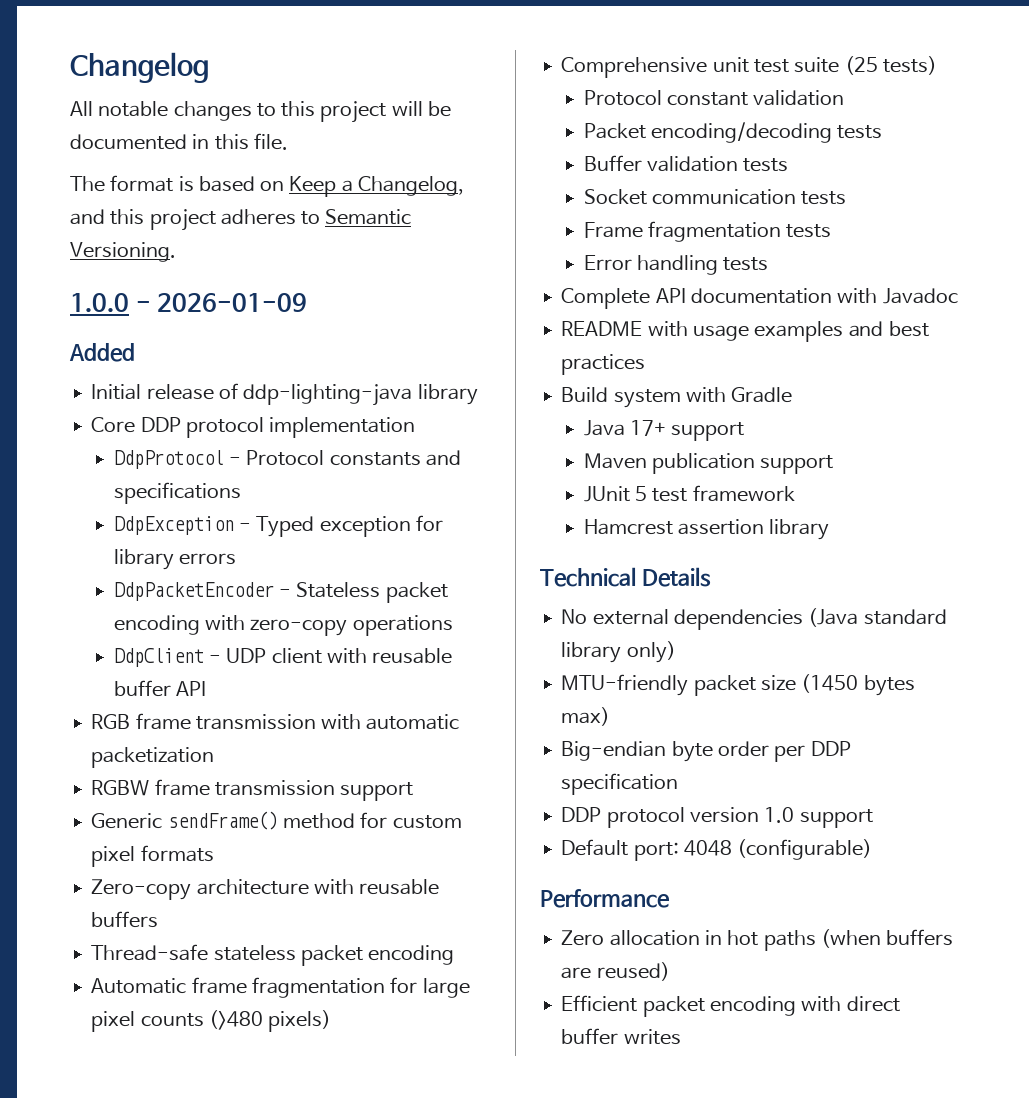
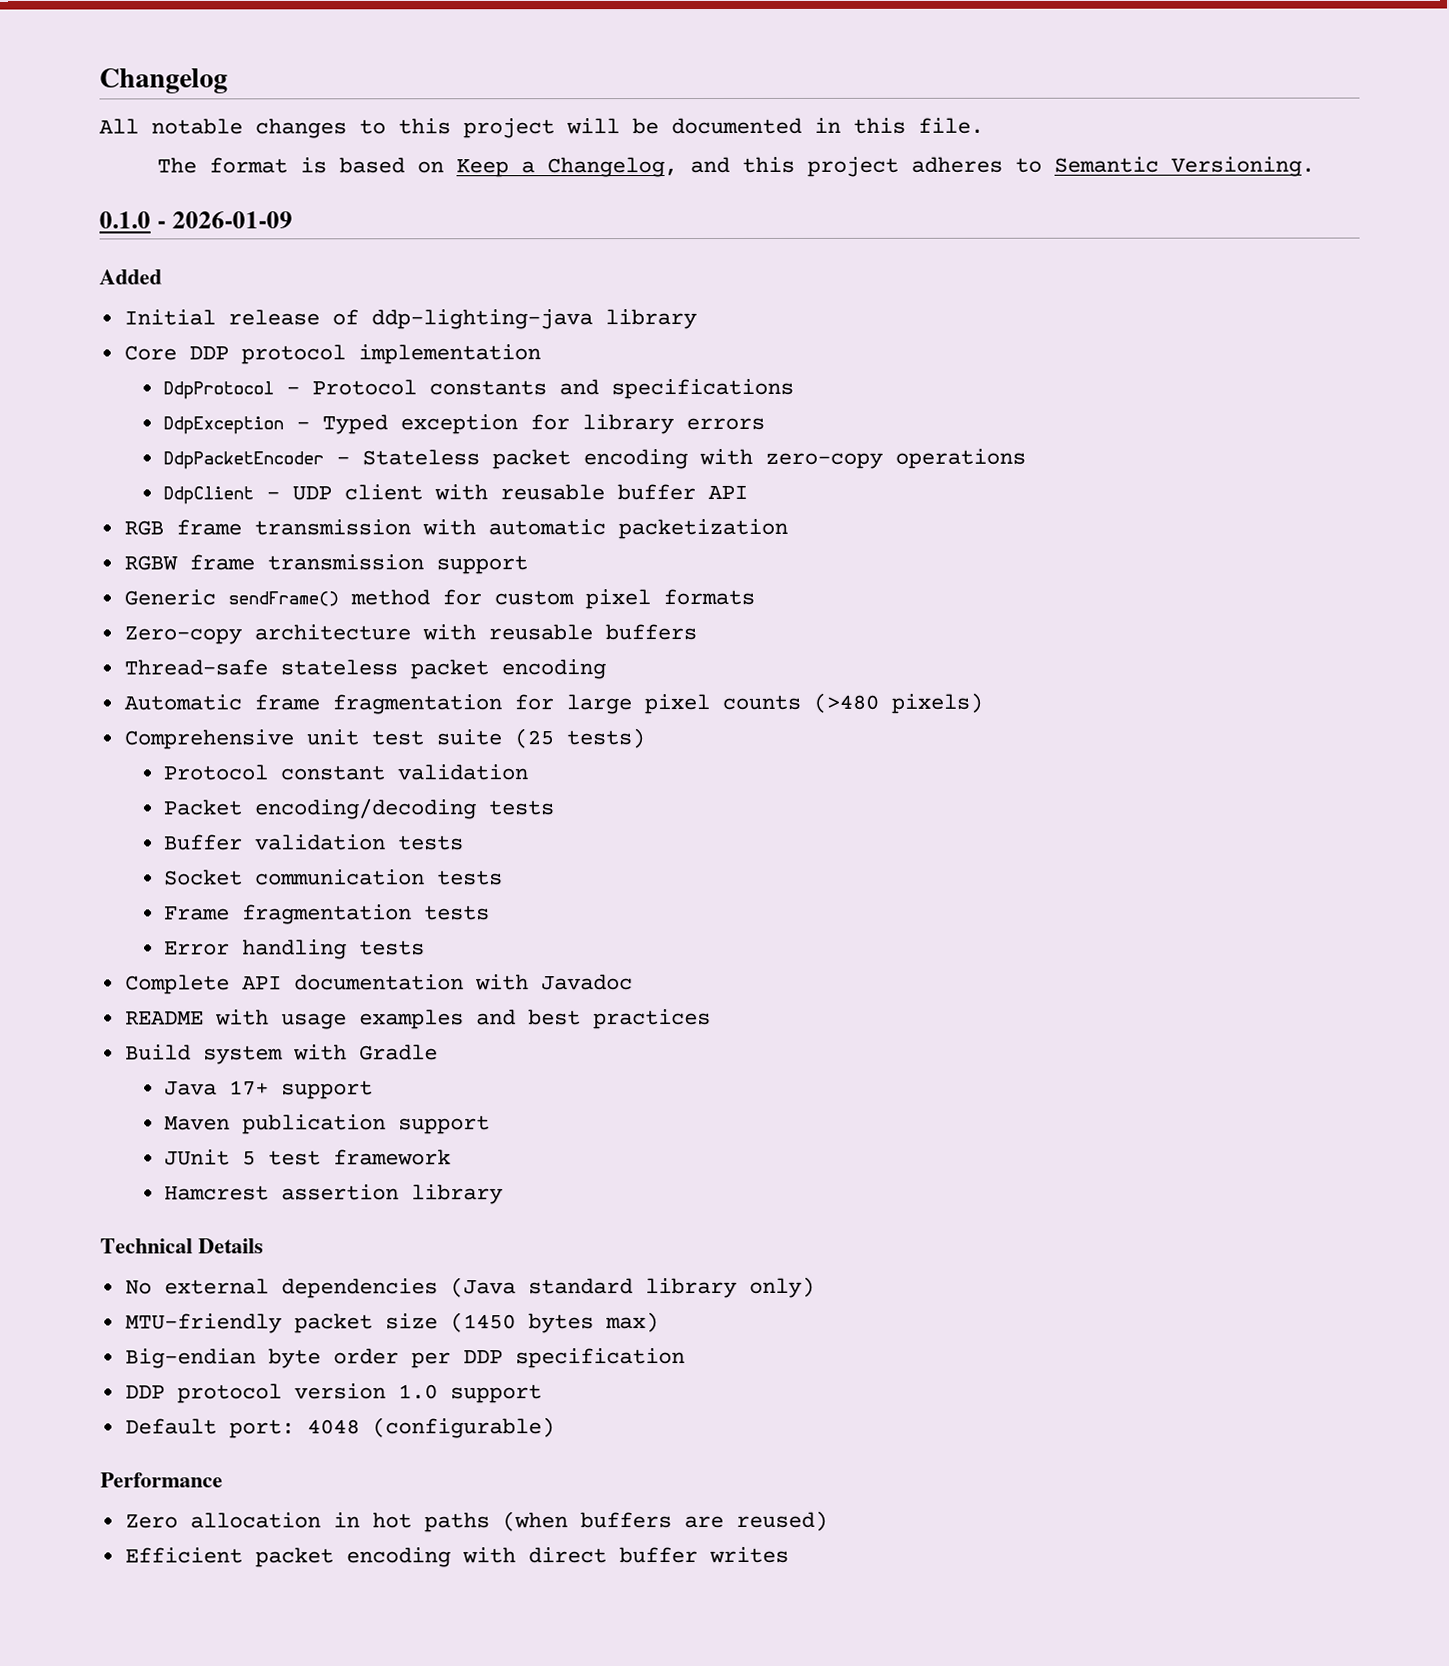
[70,293,129,313] 1.0.0 -> [99,211,151,229] 0.1.0

